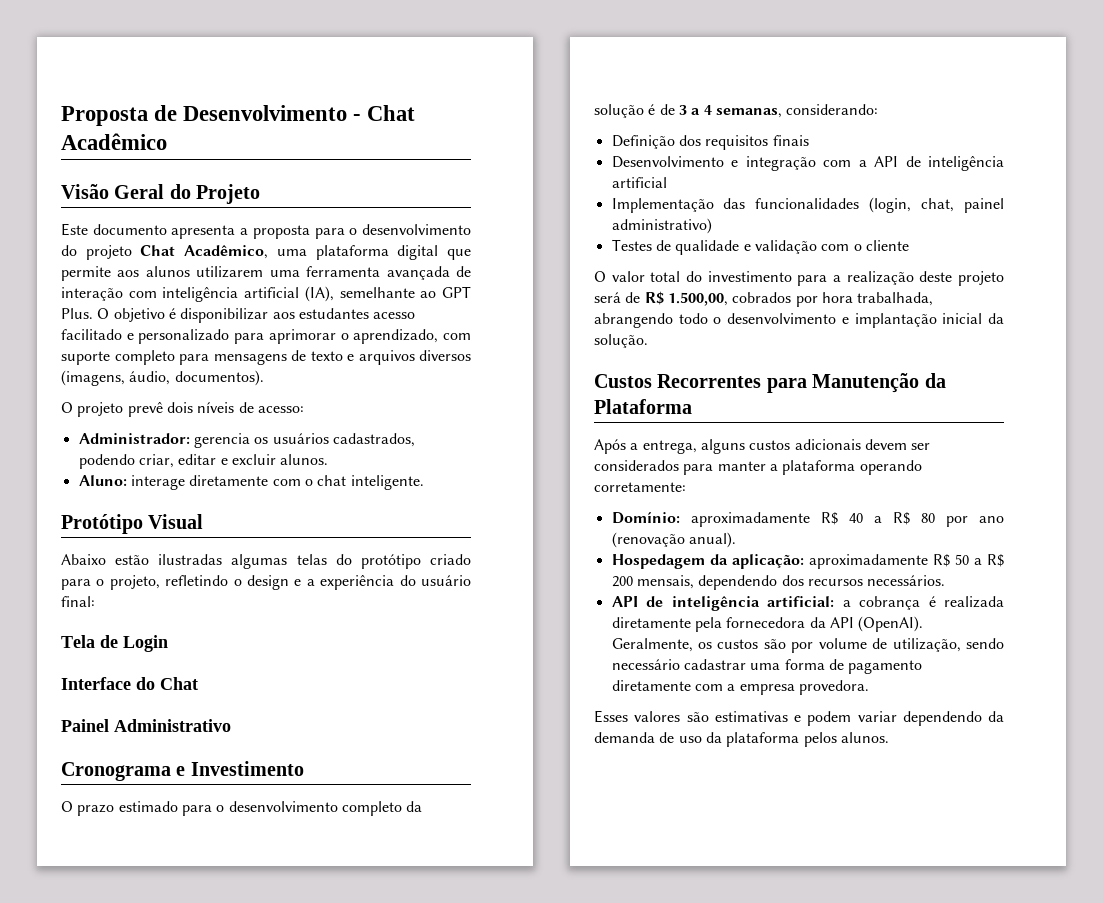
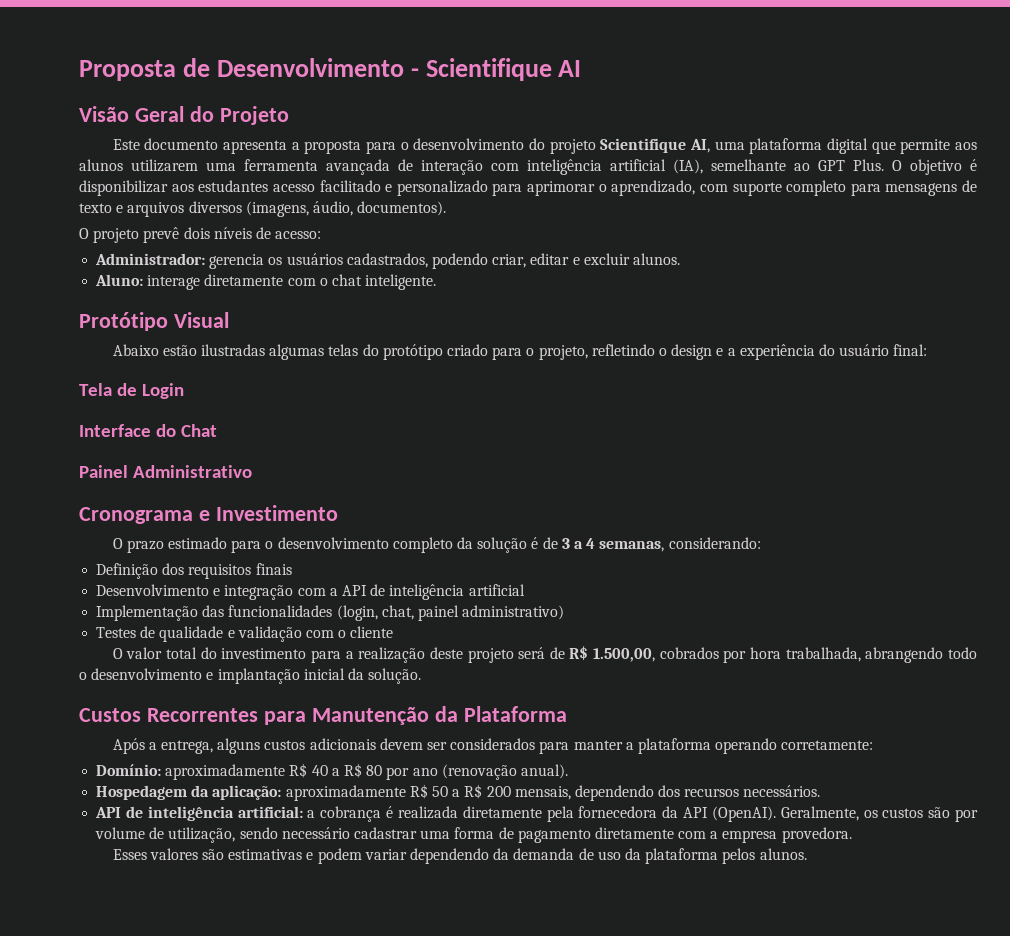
[367,105,416,121] [61,133,167,150] Chat Acadêmico -> [425,58,582,81] Scientifique AI
[140,245,269,259] Chat Acadêmico, -> [600,138,711,153] Scientifique AI,

